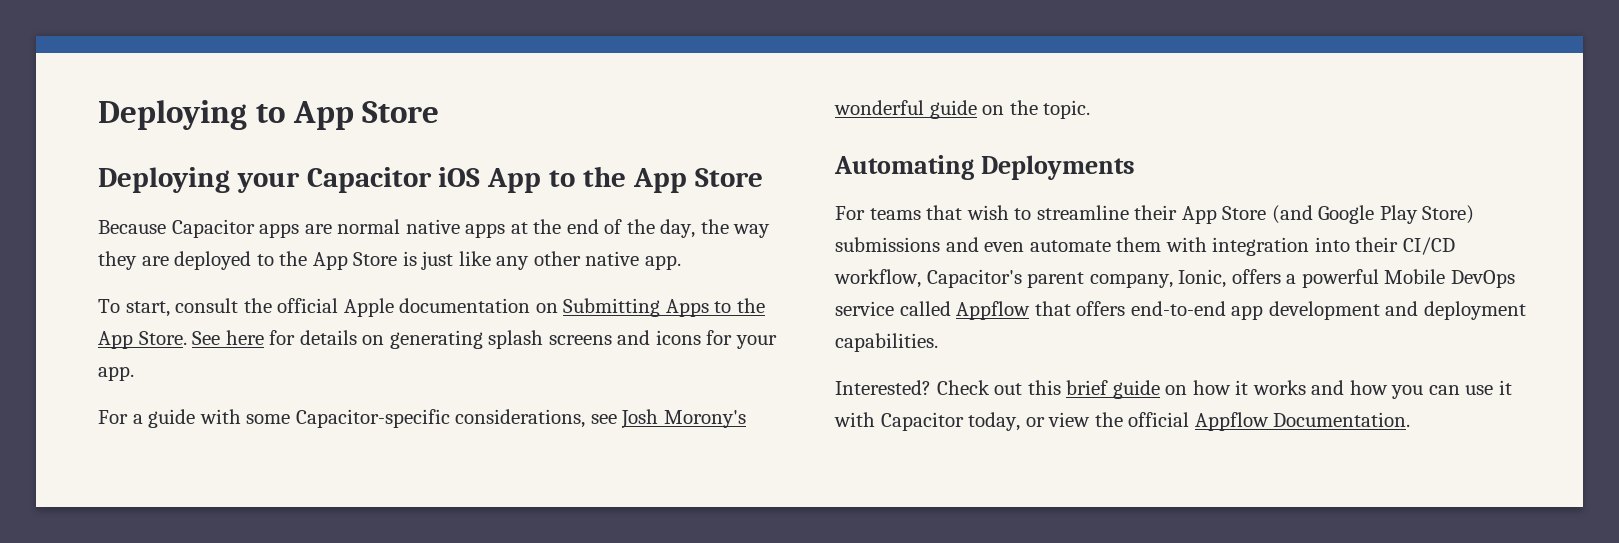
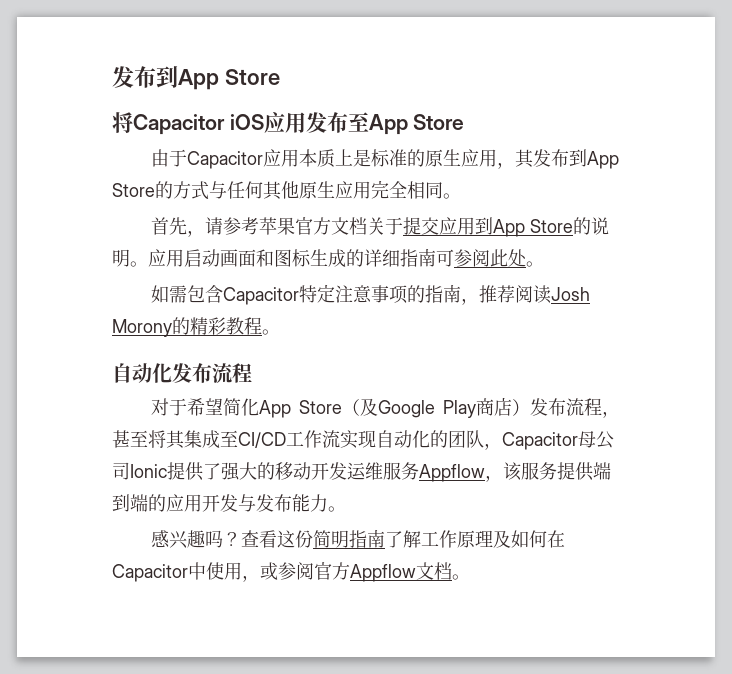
[98,100,440,130] [98,166,763,193] [98,219,771,238] [98,251,681,270] [98,298,765,317] [98,330,777,349] [98,366,134,381] [98,409,746,429] [834,100,1091,119] [834,155,1135,180] [835,205,1475,224] [835,237,1455,256] [834,269,1515,288] [835,301,1526,320] [835,333,938,352] [835,380,1513,399] [834,412,1411,431] Deploying to App Store // Deploying your Capacitor iOS App to the App Store // Because Capacitor apps are normal native apps at the end of the day, the way they are deployed to the App Store is just like any other native app. // To start, consult the official Apple documentation on Submitting Apps to the App Store. See here for details on generating splash screens and icons for your app. // For a guide with some Capacitor-specific considerations, see Josh Morony's wonderful guide on the topic. // Automating Deployments // For teams that wish to streamline their App Store (and Google Play Store) submissions and even automate them with integration into their CI/CD workflow, Capacitor's parent company, Ionic, offers a powerful Mobile DevOps service called Appflow that offers end-to-end app development and deployment capabilities. // Interested? Check out this brief guide on how it works and how you can use it with Capacitor today, or view the official Appflow Documentation. -> [112,66,280,90] [112,112,465,135] [150,149,619,169] [112,180,461,200] [150,217,609,237] [112,248,544,267] [150,284,590,305] [112,317,280,337] [112,363,252,383] [150,397,620,418] [112,430,614,450] [112,462,611,482] [112,494,346,512] [150,529,565,549] [112,562,470,582] 发布到App Store // 将Capacitor iOS应用发布至App Store // 由于Capacitor应用本质上是标准的原生应用，其发布到App Store的方式与任何其他原生应用完全相同。 // 首先，请参考苹果官方文档关于提交应用到App Store的说明。应用启动画面和图标生成的详细指南可参阅此处。 // 如需包含Capacitor特定注意事项的指南，推荐阅读Josh Morony的精彩教程。 // 自动化发布流程 // 对于希望简化App Store（及Google Play商店）发布流程，甚至将其集成至CI/CD工作流实现自动化的团队，Capacitor母公司Ionic提供了强大的移动开发运维服务Appflow，该服务提供端到端的应用开发与发布能力。 // 感兴趣吗？查看这份简明指南了解工作原理及如何在Capacitor中使用，或参阅官方Appflow文档。

